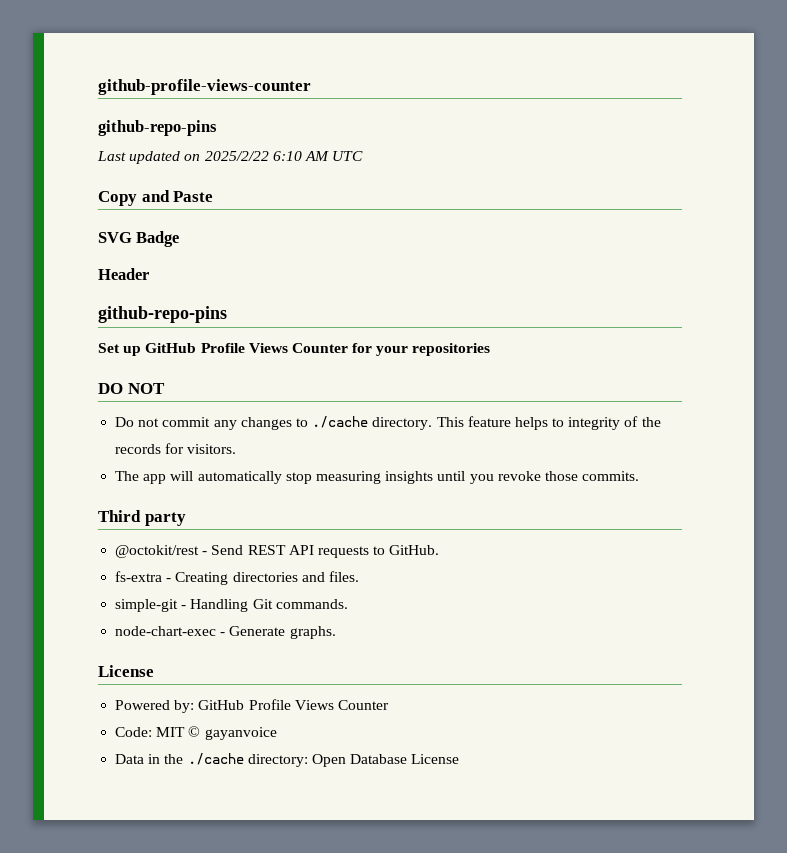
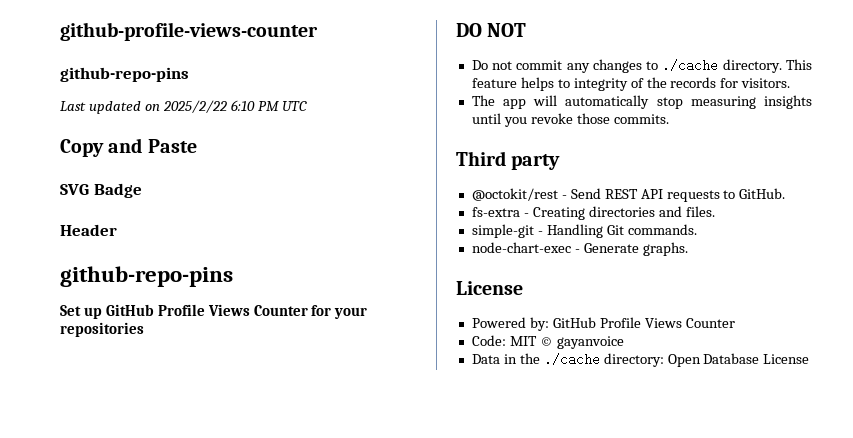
[304,151,329,161] AM -> [257,101,279,111] PM

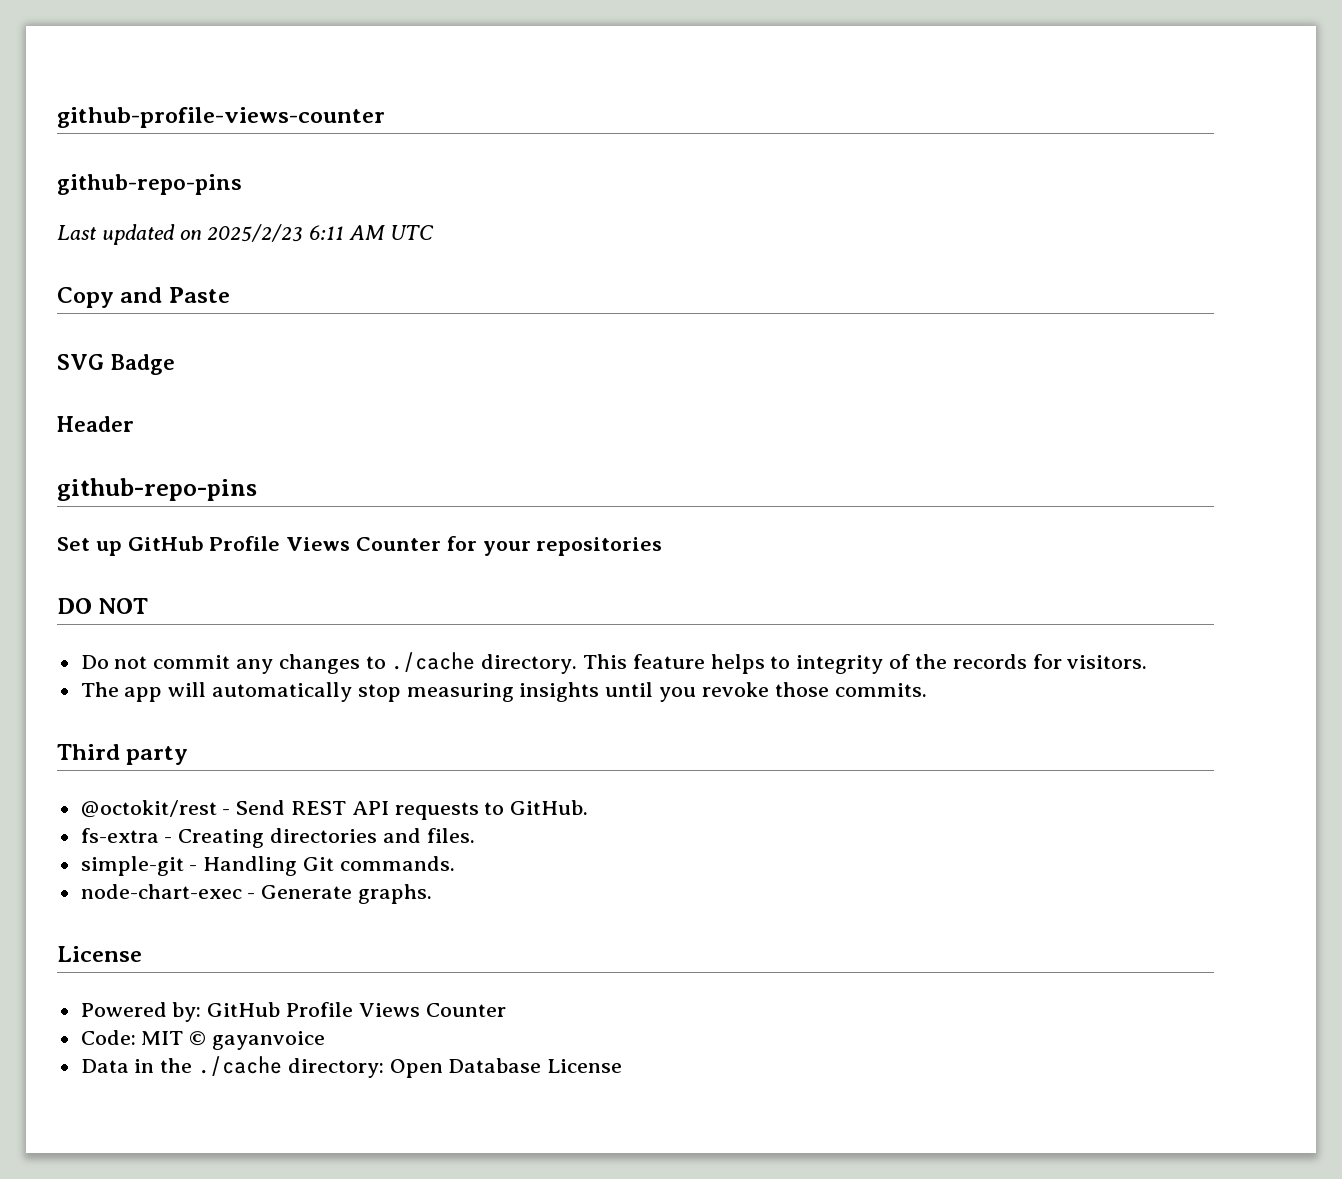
[162,100,279,113] 2025/2/22 6:10 PM -> [207,224,386,242] 2025/2/23 6:11 AM

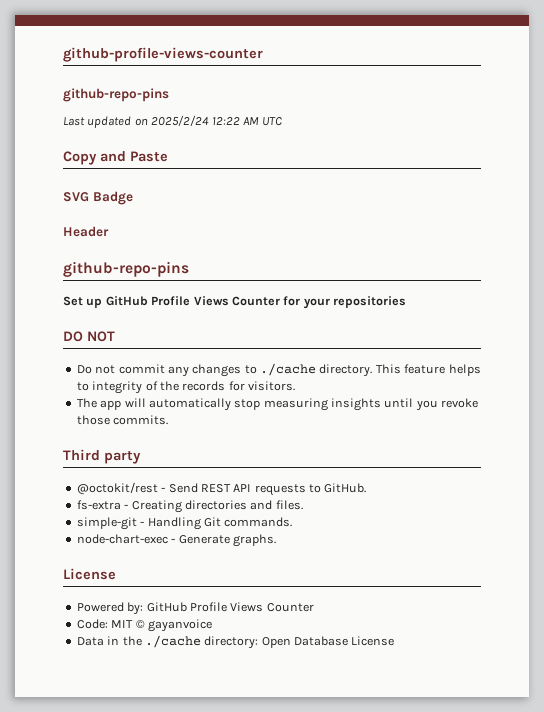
[207,224,345,242] 2025/2/23 6:11 -> [151,115,240,126] 2025/2/24 12:22

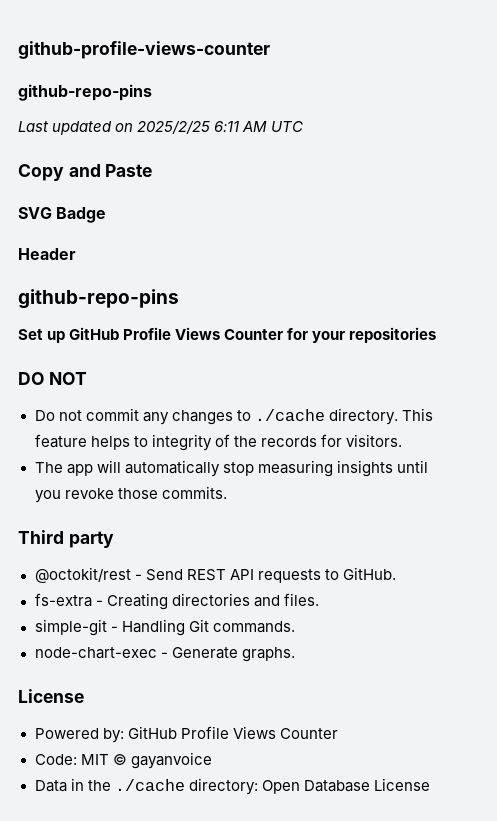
[151,115,240,126] 2025/2/24 12:22 -> [137,120,240,134] 2025/2/25 6:11

